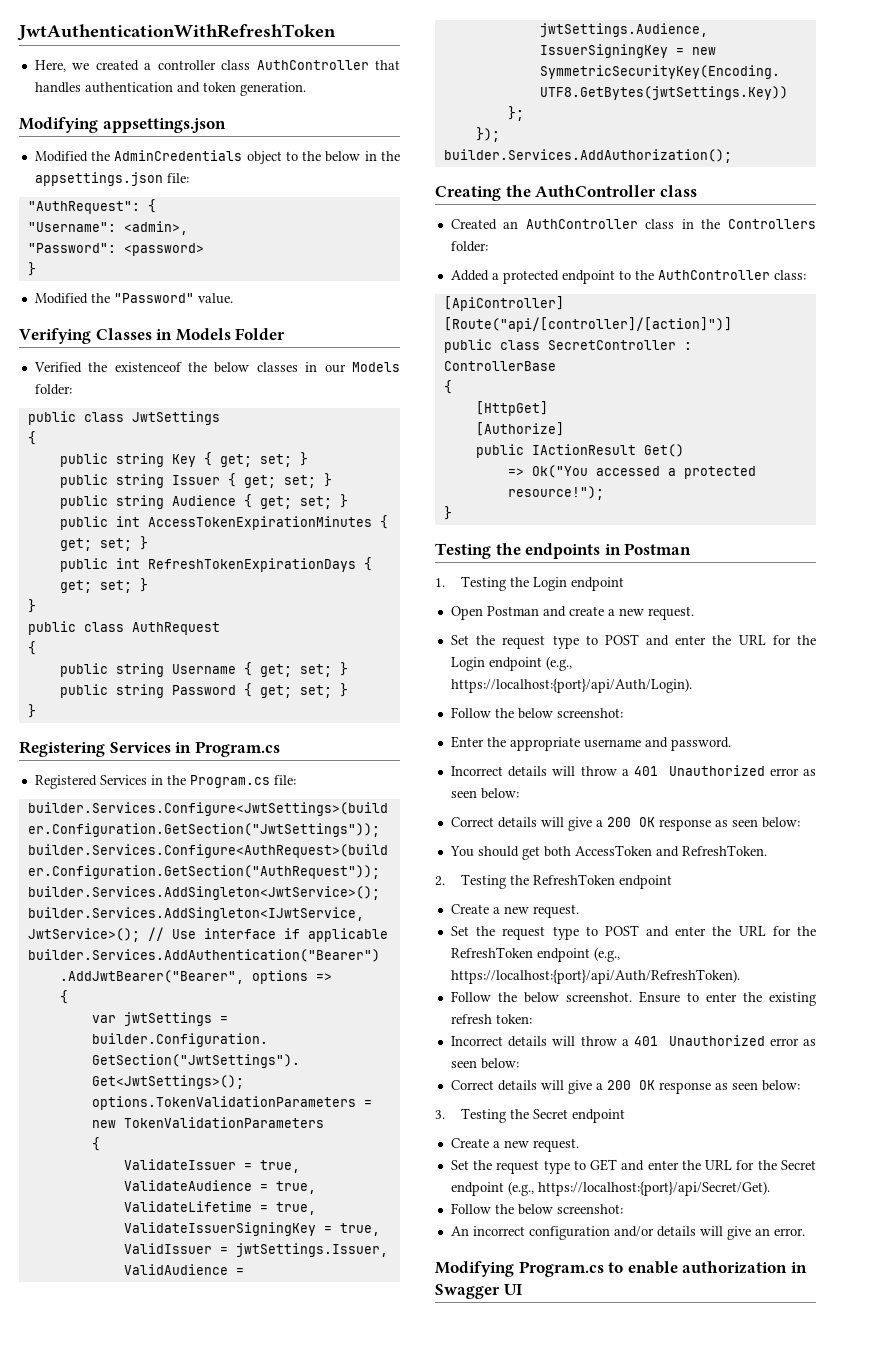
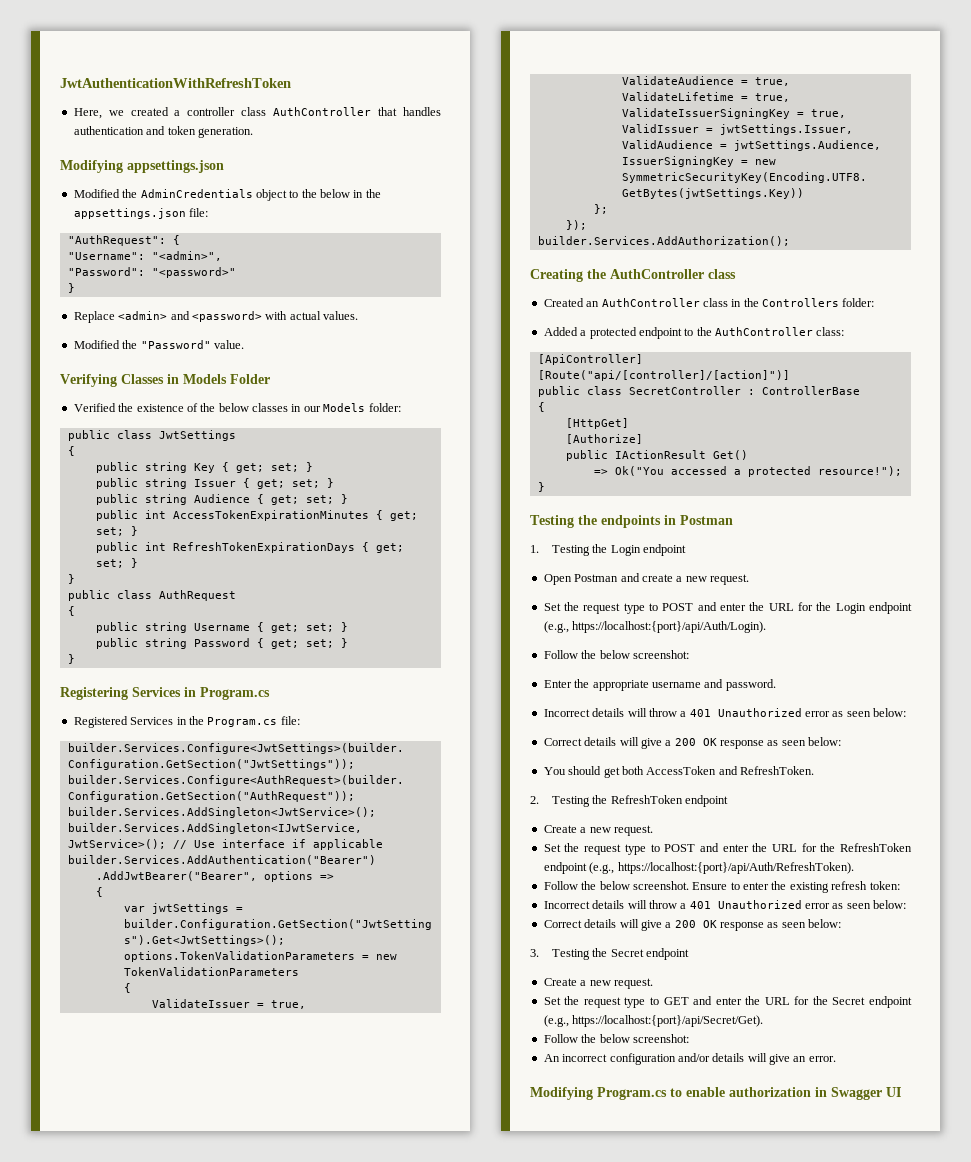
[123,221,188,235] <admin>, -> [151,251,222,261] "<admin>",
[123,243,204,256] [27,262,36,276] <password> // } -> [151,267,236,278] [67,283,75,293] [73,311,358,323] "<password>" // } // Replace <admin> and <password> with actual values.
[114,362,182,372] existenceof -> [136,403,198,412] existence of

